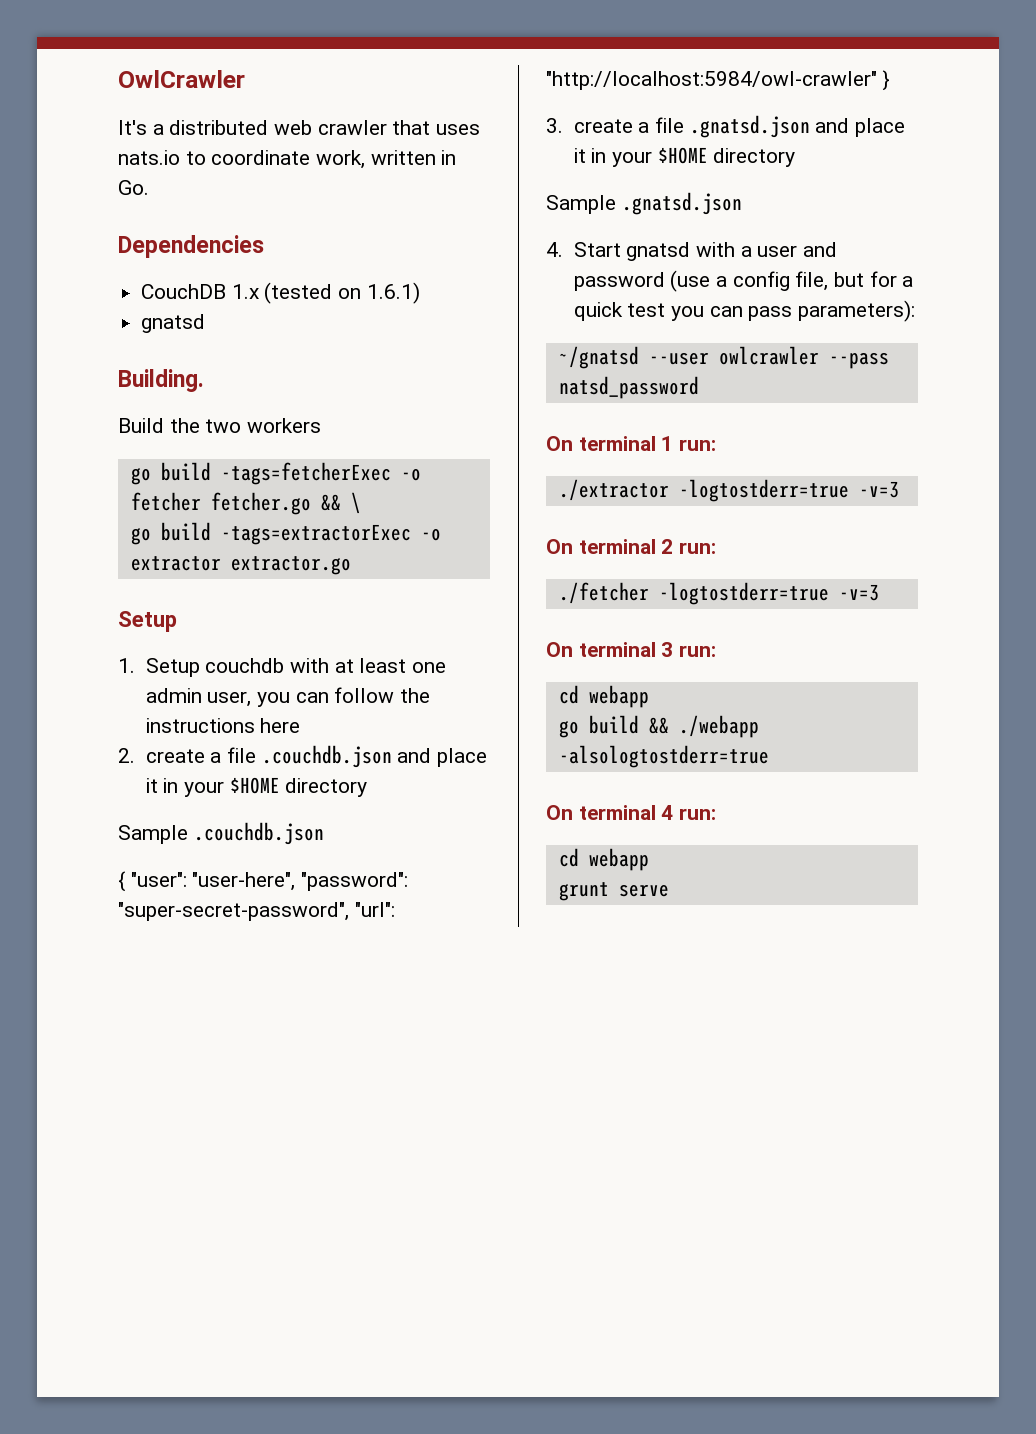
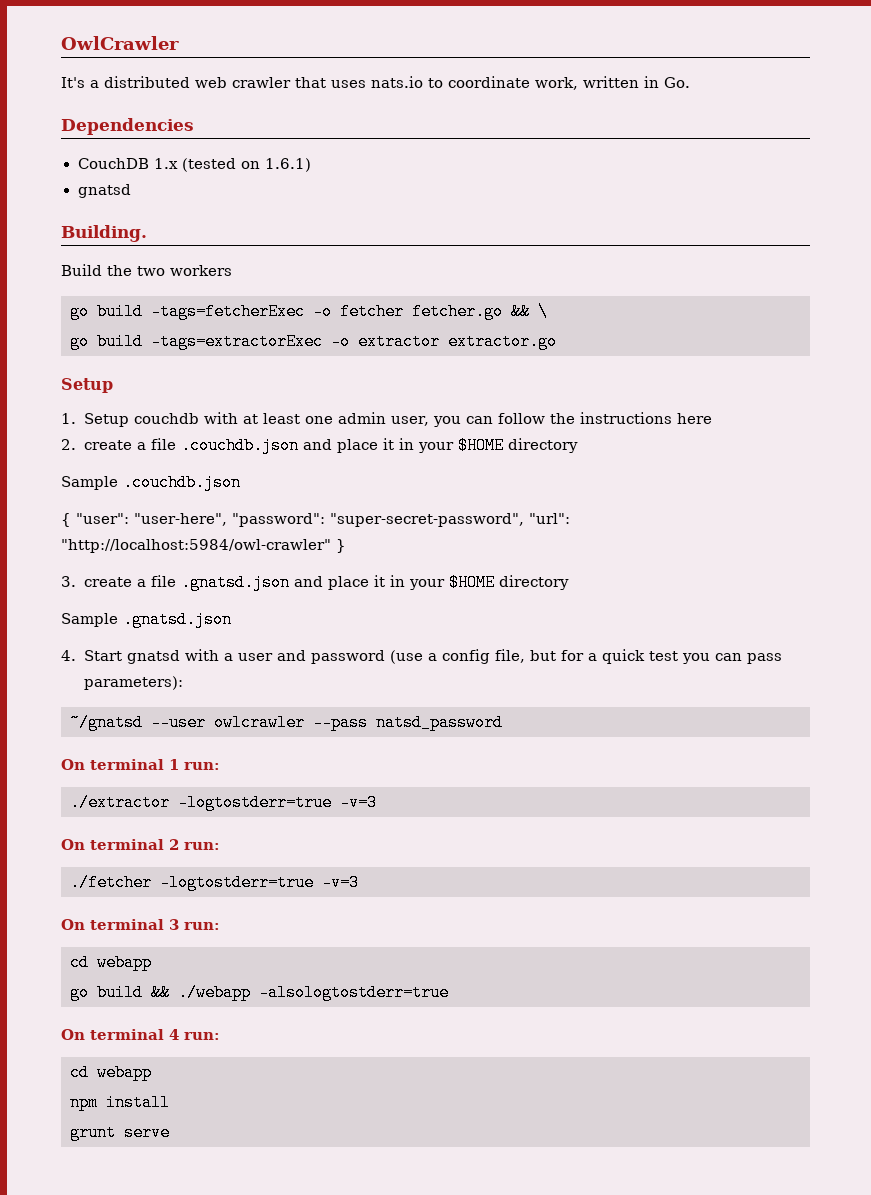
(649, 859) none -> [70,1094,170,1111] // npm install

